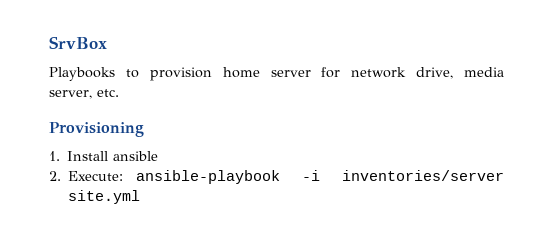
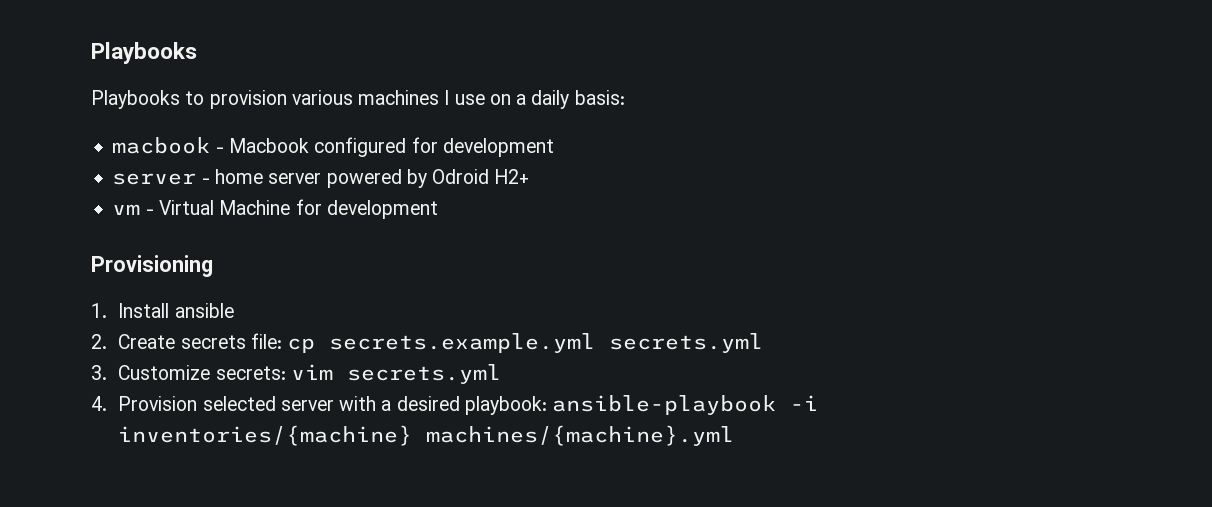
[49,36,107,49] SrvBox -> [91,42,197,64] Playbooks
[222,67,504,79] [49,89,119,99] home server for network drive, media server, etc. -> [291,90,625,109] [112,137,554,157] [112,169,530,188] [112,199,438,219] various machines I use on a daily basis: // macbook - Macbook configured for development // server - home server powered by Odroid H2+ // vm - Virtual Machine for development
[68,170,504,184] [68,190,141,204] Execute: ansible-playbook -i inventories/server site.yml -> [118,333,764,353] [91,364,501,384] [91,395,819,415] [118,425,735,446] Create secrets file: cp secrets.example.yml secrets.yml // 3. Customize secrets: vim secrets.yml // 4. Provision selected server with a desired playbook: ansible-playbook -i inventories/{machine} machines/{machine}.yml

